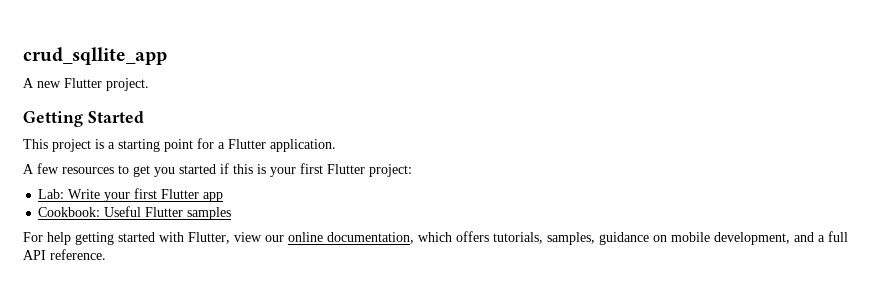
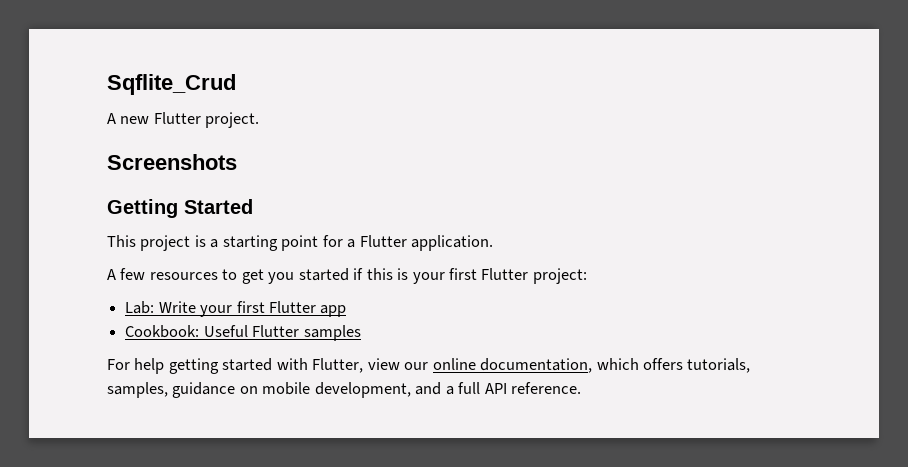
[23,47,167,65] crud_sqllite_app -> [107,74,236,95] Sqflite_Crud
(149, 84) none -> [107,154,237,170] // Screenshots

